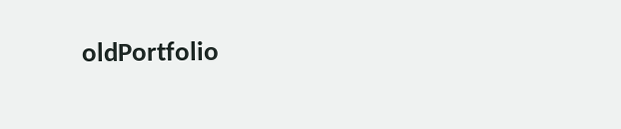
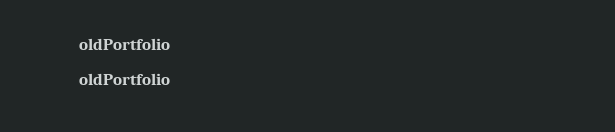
[81,40,219,62] oldPortfolio -> [79,38,170,50] [79,73,170,85] oldPortfolio // oldPortfolio

